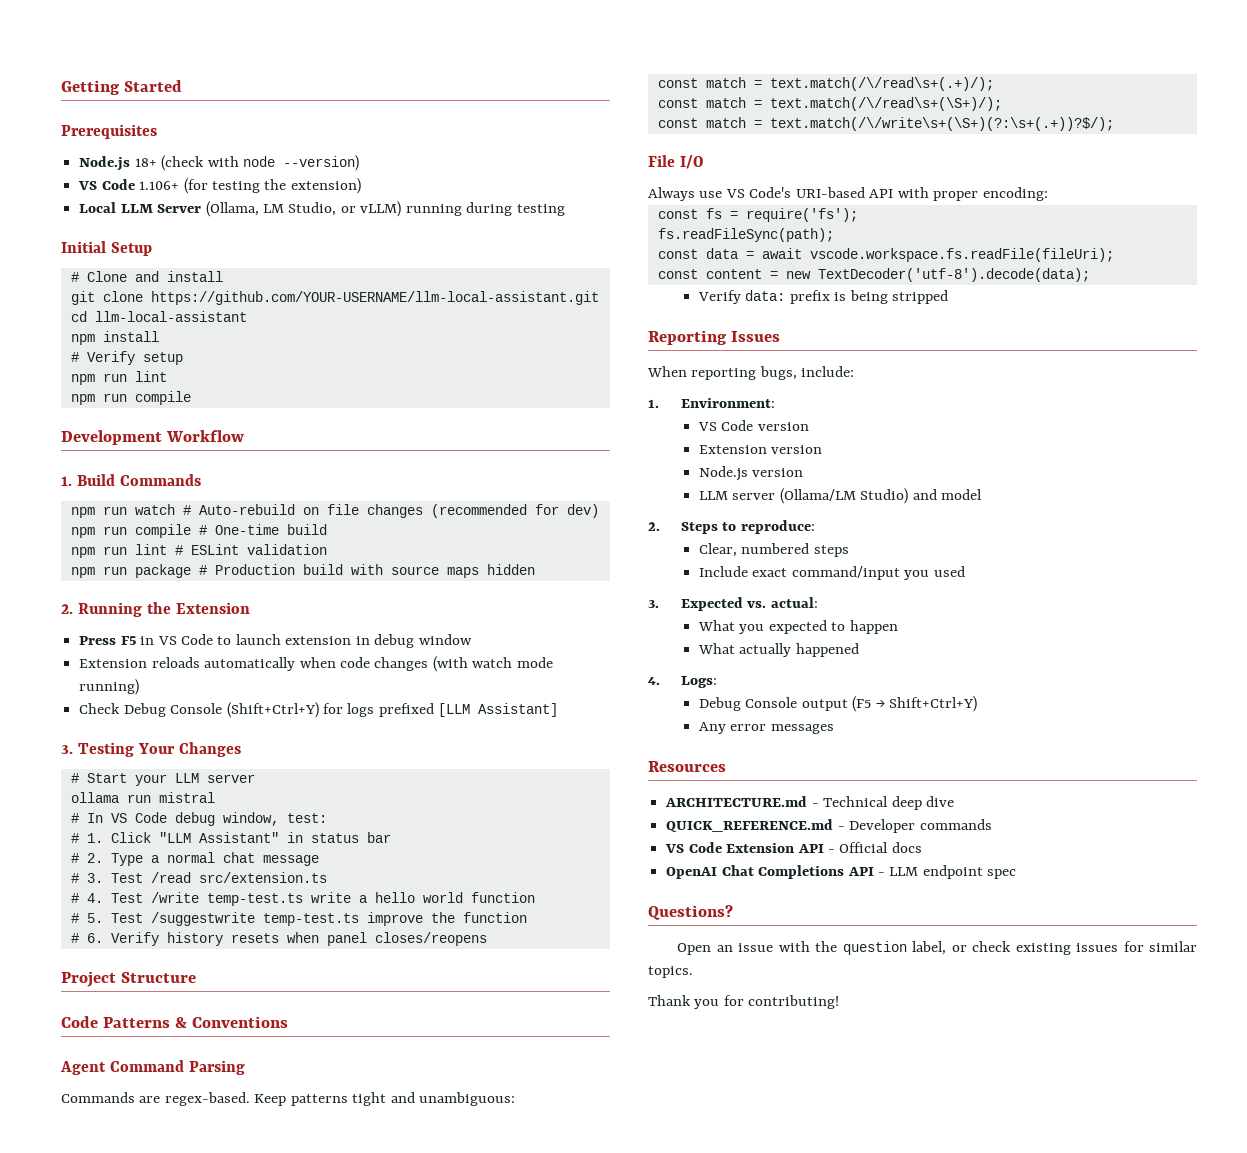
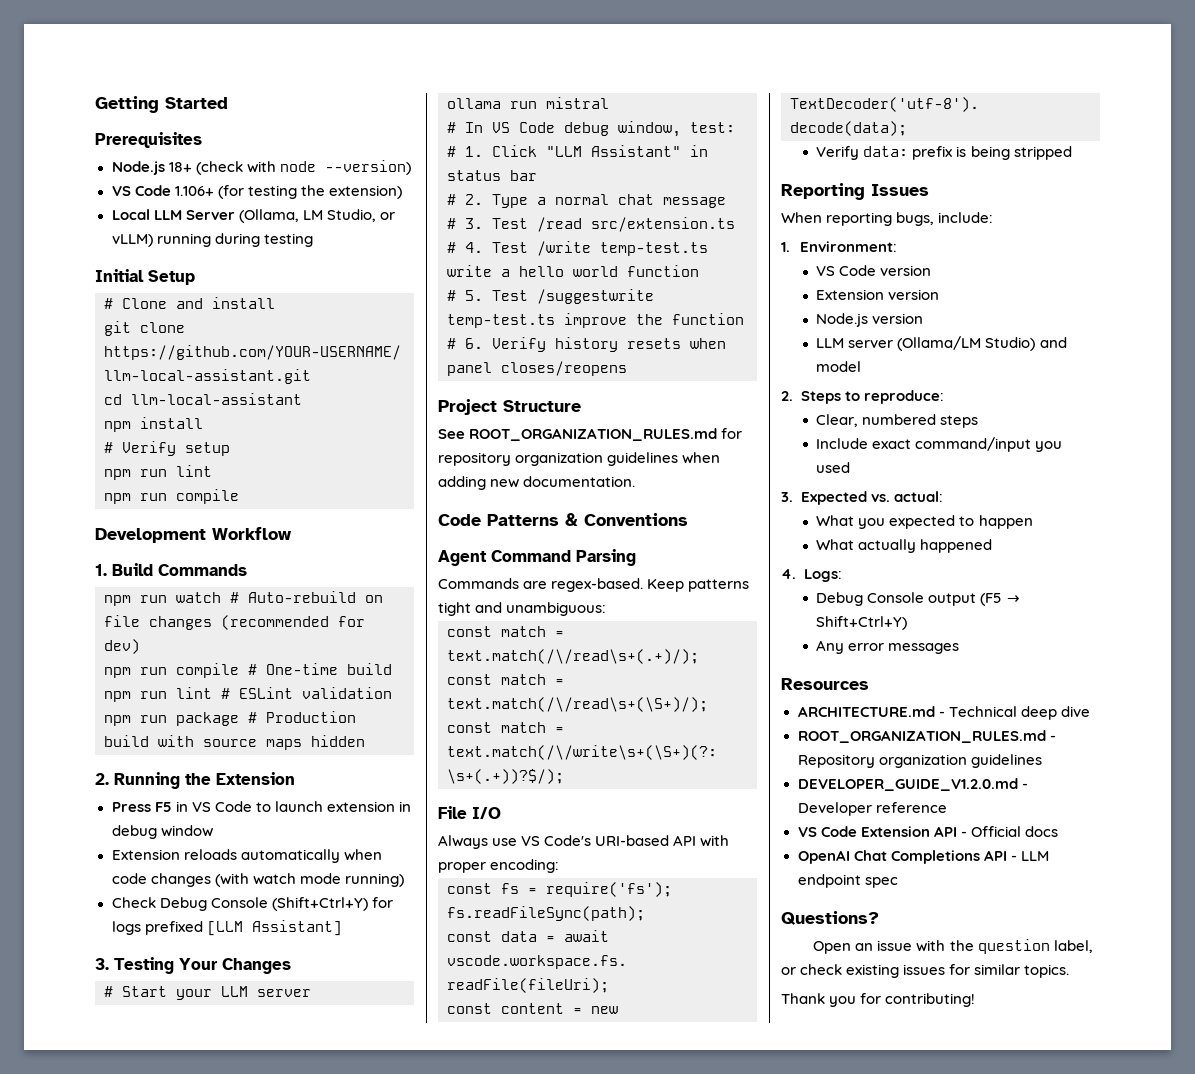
(197, 977) none -> [438,428,743,441] [438,452,721,466] [438,476,636,490] // See ROOT_ORGANIZATION_RULES.md for repository organization guidelines when adding new documentation.
[666,819,834,832] QUICK_REFERENCE.md -> [797,730,1056,743] [797,754,1042,768] [797,778,1018,791] ROOT_ORGANIZATION_RULES.md - Repository organization guidelines // DEVELOPER_GUIDE_V1.2.0.md
[919,819,992,830] commands -> [875,802,947,813] reference

